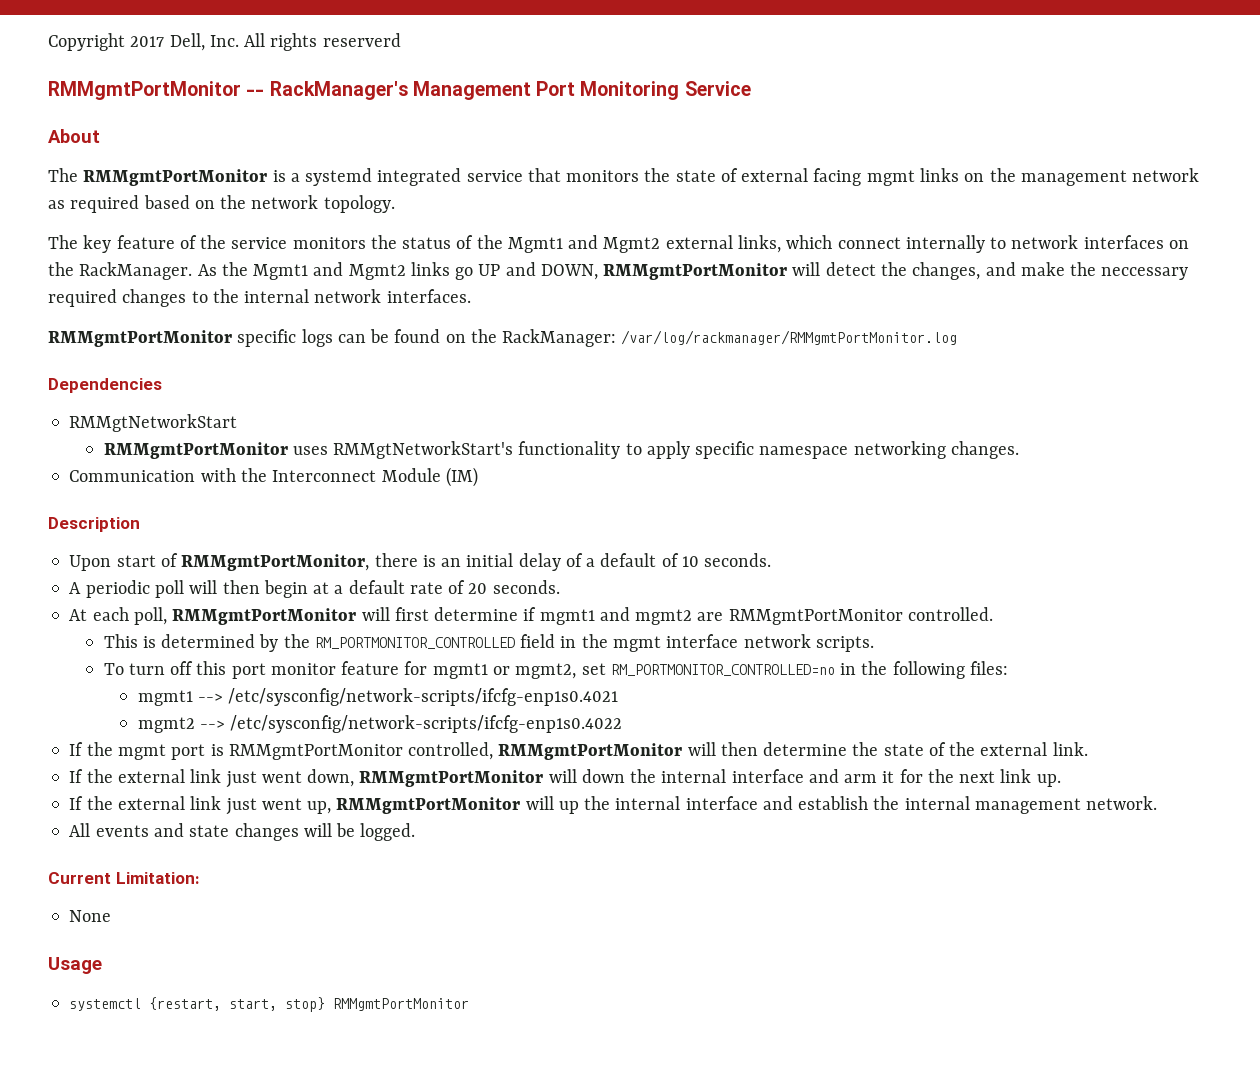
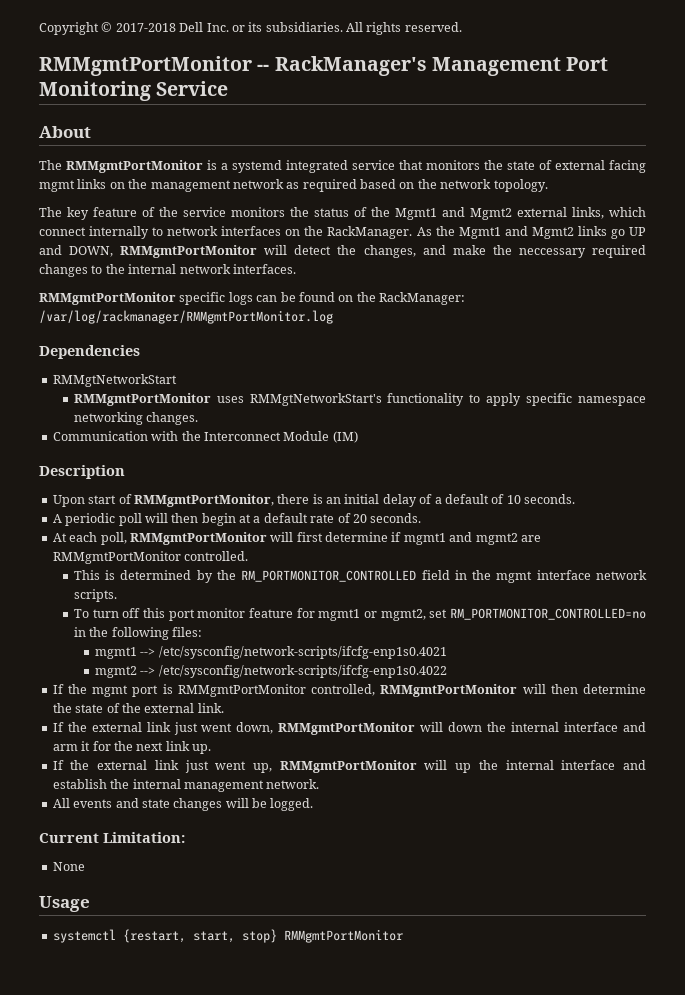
[130,33,239,51] 2017 Dell, Inc. -> [101,22,343,32] © 2017-2018 Dell Inc. or its subsidiaries.
[322,33,401,47] reserverd -> [404,22,462,32] reserved.

